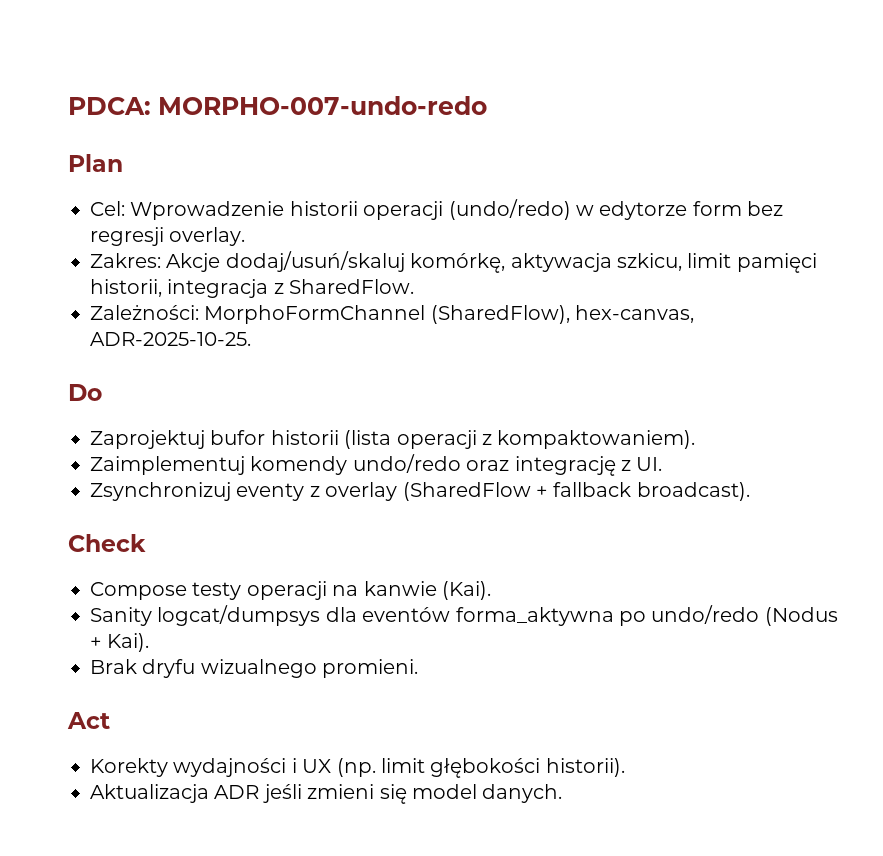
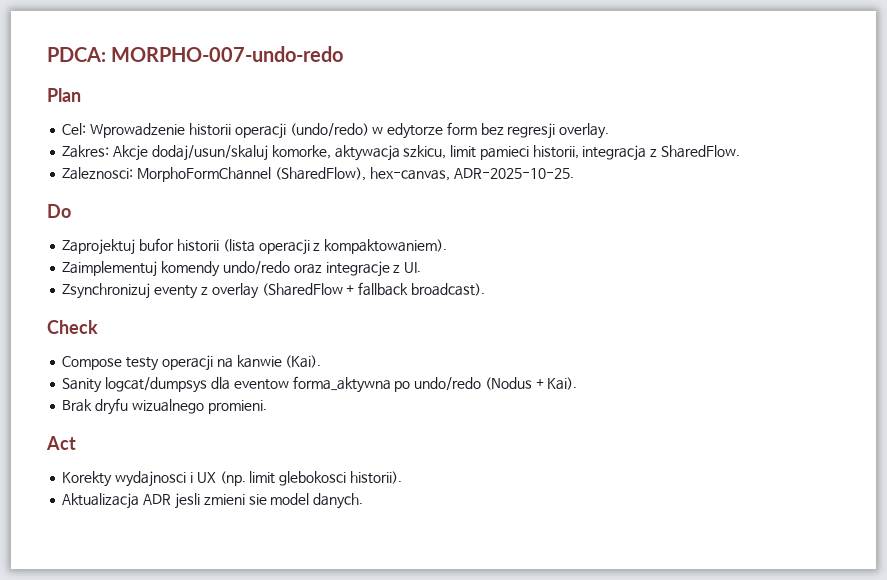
[225,251,506,273] dodaj/usuń/skaluj komórkę, -> [151,145,331,161] dodaj/usun/skaluj komorke,
[736,253,817,273] pamięci -> [479,146,529,160] pamieci
[90,305,199,320] Zależności: -> [62,167,134,180] Zaleznosci:
[514,456,616,476] integrację -> [325,261,390,277] integracje
[362,607,451,622] eventów -> [233,379,289,390] eventow
[173,758,287,777] wydajności -> [115,471,187,487] wydajnosci
[430,758,541,778] głębokości -> [279,471,347,486] glebokosci
[262,784,407,804] jeśli zmieni się -> [174,493,267,509] jesli zmieni sie

